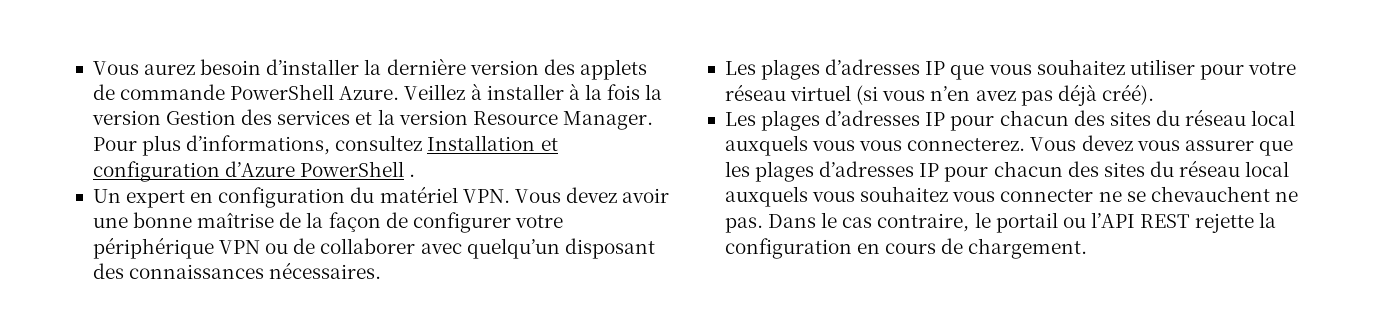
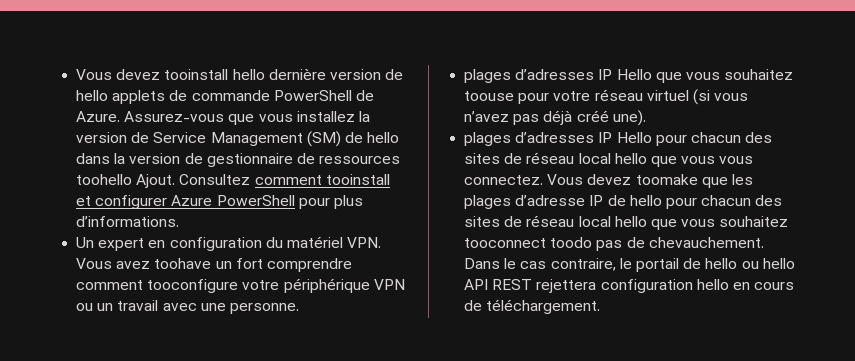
[92,58,647,80] [92,83,663,100] [91,109,653,130] [92,135,558,156] [92,161,416,182] Vous aurez besoin d’installer la dernière version des applets de commande PowerShell Azure. Veillez à installer à la fois la version Gestion des services et la version Resource Manager. Pour plus d’informations, consultez Installation et configuration d’Azure PowerShell . -> [76,68,404,80] [76,90,374,104] [76,111,370,125] [76,131,400,147] [76,153,401,167] [76,174,390,188] [76,195,363,209] [76,216,180,227] Vous devez tooinstall hello dernière version de hello applets de commande PowerShell de Azure. Assurez-vous que vous installez la version de Service Management (SM) de hello dans la version de gestionnaire de ressources toohello Ajout. Consultez comment tooinstall et configurer Azure PowerShell pour plus d’informations.
[565,187,670,203] [92,212,563,233] [92,237,655,259] [92,262,382,279] [724,59,1195,80] devez avoir une bonne maîtrise de la façon de configurer votre périphérique VPN ou de collaborer avec quelqu’un disposant des connaissances nécessaires. // Les plages d’adresses IP que vous souhaitez utiliser -> [116,258,352,272] [76,278,405,293] [76,300,299,314] [464,69,794,83] [464,91,515,101] avez toohave un fort comprendre comment tooconfigure votre périphérique VPN ou un travail avec une personne. // plages d’adresses IP Hello que vous souhaitez toouse
[930,84,1154,106] [724,109,1296,131] [724,135,808,156] n’en avez pas déjà créé). // Les plages d’adresses IP pour chacun des sites du réseau local auxquels -> [464,110,646,126] [464,132,773,146] [464,152,677,167] n’avez pas déjà créé une). // plages d’adresses IP Hello pour chacun des sites de réseau local hello que
[907,135,1254,151] connecterez. Vous devez vous assurer -> [464,174,698,185] connectez. Vous devez toomake
[819,160,1290,182] [724,186,1298,207] [724,217,763,233] d’adresses IP pour chacun des sites du réseau local auxquels vous souhaitez vous connecter ne se chevauchent ne pas. -> [515,195,783,209] [464,215,789,230] [464,237,764,251] d’adresse IP de hello pour chacun des sites de réseau local hello que vous souhaitez tooconnect toodo pas de chevauchement.
[1062,212,1277,233] [724,238,852,259] ou l’API REST rejette la configuration -> [683,258,795,269] [464,279,729,293] de hello ou hello API REST rejettera configuration hello
[968,238,1088,259] chargement. -> [486,299,601,314] téléchargement.

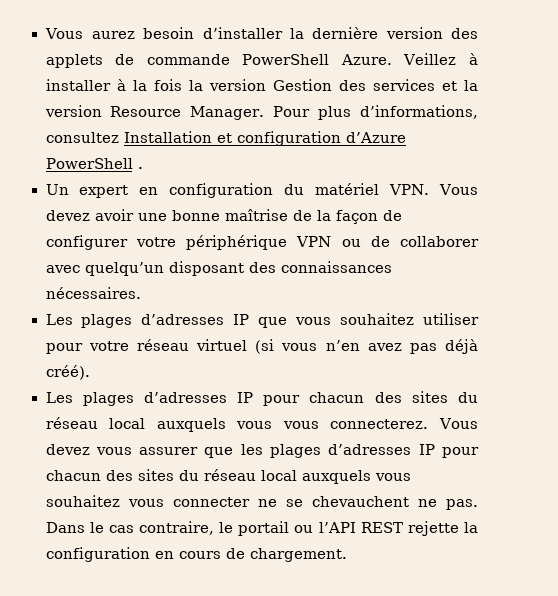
[76,68,404,80] [76,90,374,104] [76,111,370,125] [76,131,400,147] [76,153,401,167] [76,174,390,188] [76,195,363,209] [76,216,180,227] Vous devez tooinstall hello dernière version de hello applets de commande PowerShell de Azure. Assurez-vous que vous installez la version de Service Management (SM) de hello dans la version de gestionnaire de ressources toohello Ajout. Consultez comment tooinstall et configurer Azure PowerShell pour plus d’informations. -> [44,27,478,39] [45,53,478,68] [45,79,479,91] [44,105,478,120] [45,131,406,146] [45,158,143,169] Vous aurez besoin d’installer la dernière version des applets de commande PowerShell Azure. Veillez à installer à la fois la version Gestion des services et la version Resource Manager. Pour plus d’informations, consultez Installation et configuration d’Azure PowerShell .
[116,258,352,272] [76,278,405,293] [76,300,299,314] [464,69,794,83] [464,91,515,101] avez toohave un fort comprendre comment tooconfigure votre périphérique VPN ou un travail avec une personne. // plages d’adresses IP Hello que vous souhaitez toouse -> [45,209,402,224] [45,235,479,250] [45,261,392,276] [45,287,141,299] [45,313,479,328] devez avoir une bonne maîtrise de la façon de configurer votre périphérique VPN ou de collaborer avec quelqu’un disposant des connaissances nécessaires. // Les plages d’adresses IP que vous souhaitez utiliser
[464,110,646,126] [464,132,773,146] [464,152,677,167] n’avez pas déjà créé une). // plages d’adresses IP Hello pour chacun des sites de réseau local hello que -> [325,339,478,354] [45,365,90,380] [45,391,478,406] [45,417,226,432] n’en avez pas déjà créé). // Les plages d’adresses IP pour chacun des sites du réseau local auxquels
[464,174,698,185] connectez. Vous devez toomake -> [330,418,479,429] [45,444,199,455] connecterez. Vous devez vous assurer
[515,195,783,209] [464,215,789,230] [464,237,764,251] d’adresse IP de hello pour chacun des sites de réseau local hello que vous souhaitez tooconnect toodo pas de chevauchement. -> [328,444,479,458] [45,469,411,484] [45,495,478,510] d’adresses IP pour chacun des sites du réseau local auxquels vous souhaitez vous connecter ne se chevauchent ne pas.
[683,258,795,269] [464,279,729,293] de hello ou hello API REST rejettera configuration hello -> [294,521,478,536] [45,547,150,562] ou l’API REST rejette la configuration
[486,299,601,314] téléchargement. -> [249,548,347,562] chargement.

